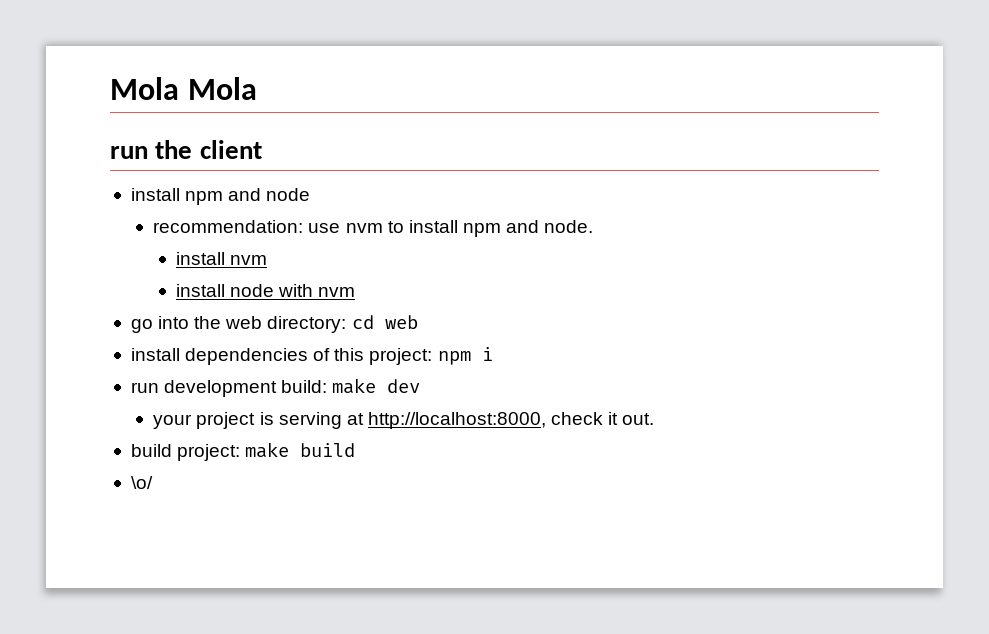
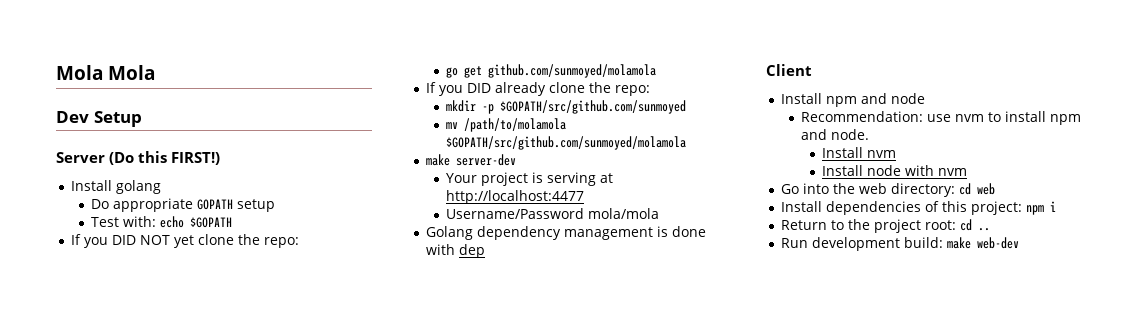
[110,140,262,159] [130,188,180,201] run the client // install -> [56,111,142,127] [56,151,221,165] [70,180,161,194] [91,198,276,212] [91,216,233,228] [70,234,299,248] [446,64,657,78] [425,82,650,96] [446,100,687,114] [446,118,567,132] [446,136,687,150] [425,154,516,166] [446,172,614,186] [446,190,585,204] [446,208,660,219] [425,226,706,240] [425,244,485,258] [766,64,812,76] [780,93,822,104] Dev Setup // Server (Do this FIRST!) // Install golang // Do appropriate GOPATH setup // Test with: echo $GOPATH // If you DID NOT yet clone the repo: // go get github.com/sunmoyed/molamola // If you DID already clone the repo: // mkdir -p $GOPATH/src/github.com/sunmoyed // mv /path/to/molamola $GOPATH/src/github.com/sunmoyed/molamola // make server-dev // Your project is serving at http://localhost:4477 // Username/Password mola/mola // Golang dependency management is done with dep // Client // Install
[153,220,304,233] recommendation: -> [801,111,924,122] Recommendation:
[175,252,267,265] [175,284,225,297] install nvm // install -> [822,147,897,158] [822,165,864,176] Install nvm // Install
[130,319,153,333] go -> [780,184,799,194] Go
[130,348,180,361] install -> [780,201,822,212] Install
[130,378,421,397] [153,412,655,429] [130,442,356,461] [130,476,153,489] run development build: make dev // your project is serving at http://localhost:8000, check it out. // build project: make build // \o/ -> [780,219,990,233] [780,237,1019,251] Return to the project root: cd .. // Run development build: make web-dev

